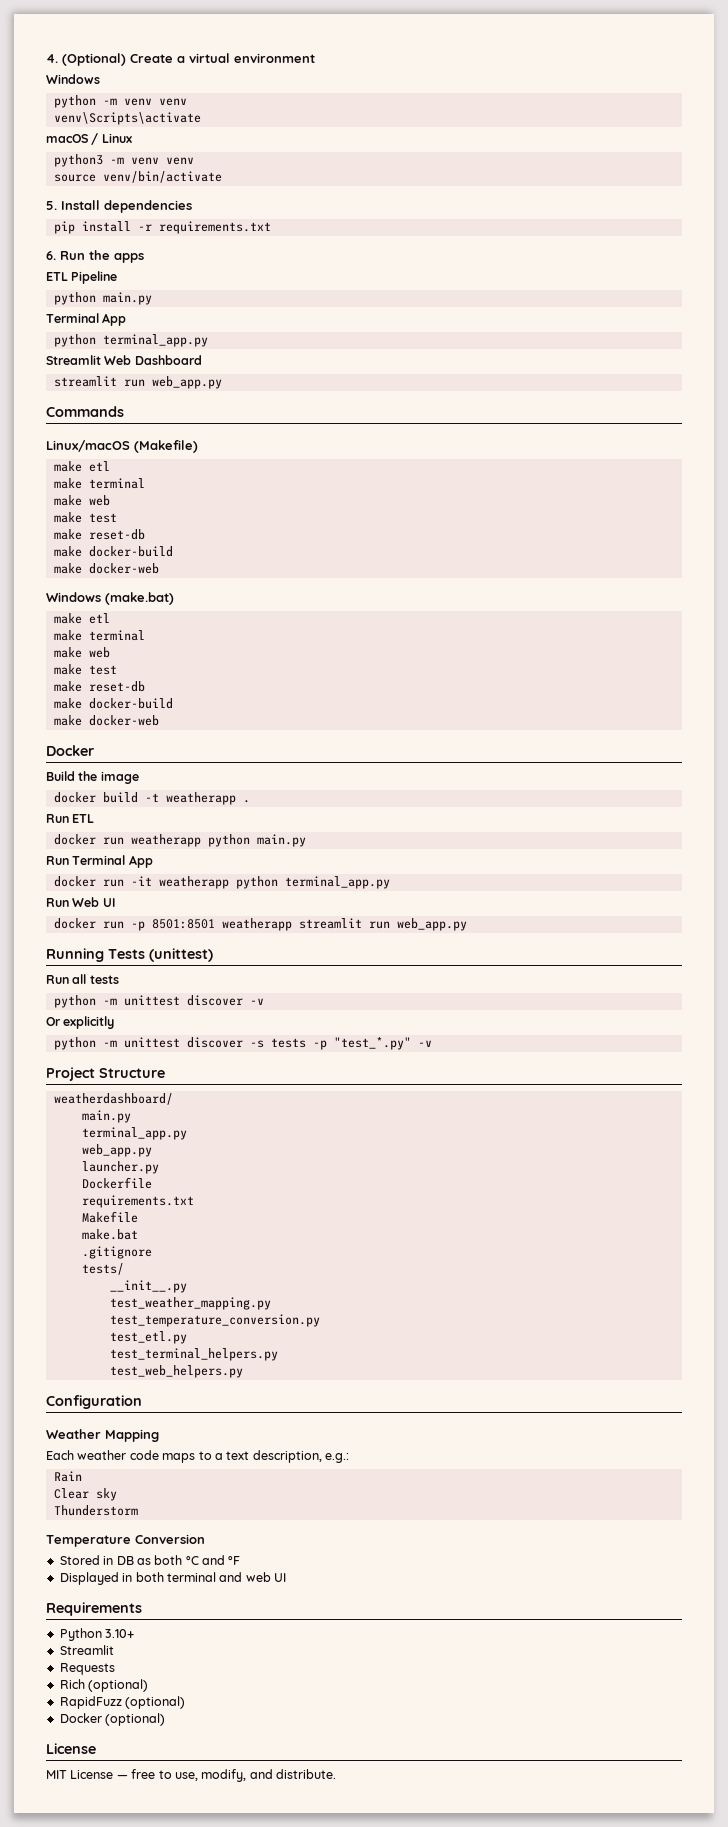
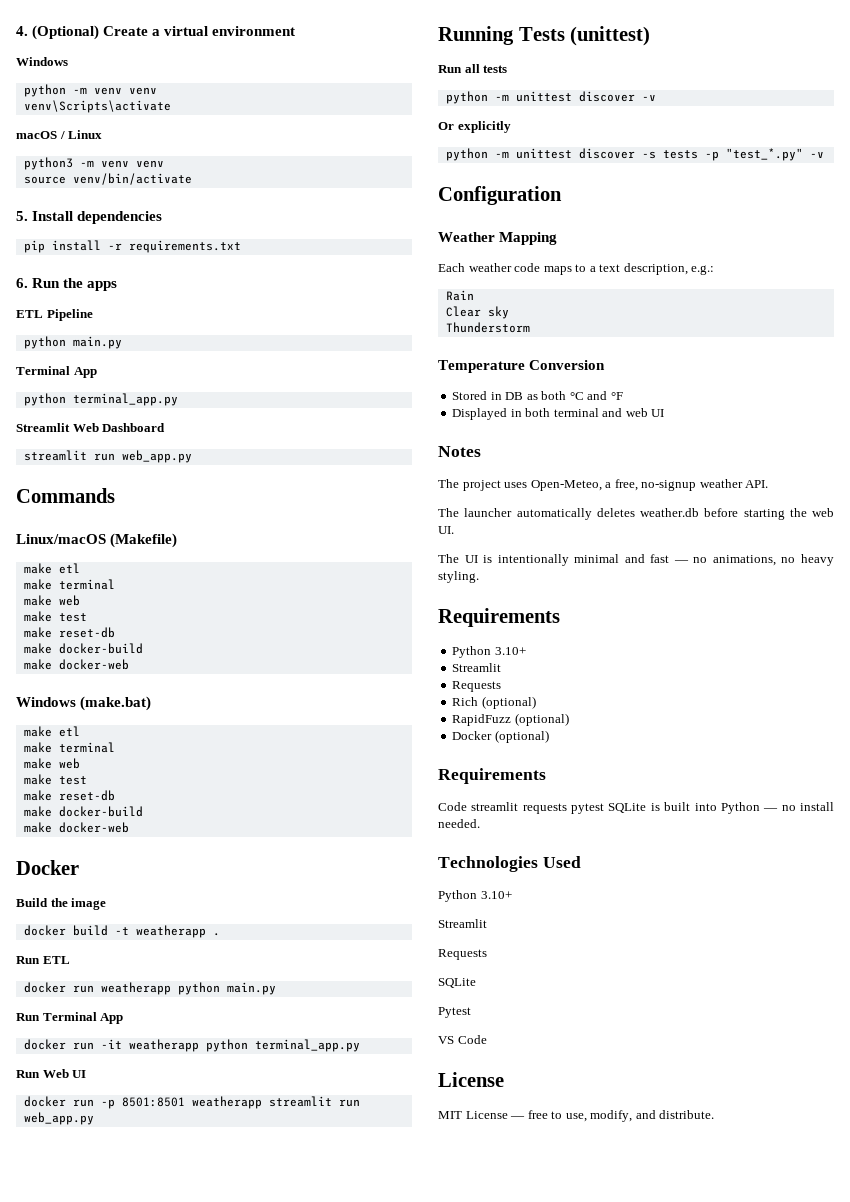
[46,1067,165,1081] [53,1093,173,1105] [81,1110,131,1123] [81,1127,187,1140] [81,1144,152,1157] [81,1161,159,1174] [81,1177,152,1189] [81,1195,194,1208] [81,1211,138,1223] [81,1229,138,1240] [81,1246,152,1259] [81,1263,124,1275] [109,1280,187,1293] [109,1297,271,1310] [109,1314,320,1327] [109,1331,187,1344] [109,1348,278,1361] [109,1365,243,1378] // Project Structure // weatherdashboard/ // main.py // terminal_app.py // web_app.py // launcher.py // Dockerfile // requirements.txt // Makefile // make.bat // .gitignore // tests/ // __init__.py // test_weather_mapping.py // test_temperature_conversion.py // test_etl.py // test_terminal_helpers.py // test_web_helpers.py -> (824, 155) none
(286, 1577) none -> [438,446,481,457] [438,479,769,491] [438,508,834,520] [438,526,454,534] [438,554,834,566] [438,571,479,583] // Notes // The project uses Open‑Meteo, a free, no‑signup weather API. // The launcher automatically deletes weather.db before starting the web UI. // The UI is intentionally minimal and fast — no animations, no heavy styling.
(166, 1719) none -> [438,768,546,784] [438,802,834,814] [438,819,480,828] [438,856,581,872] [438,890,512,902] [438,919,487,928] [438,949,487,960] [438,978,476,988] [438,1007,471,1018] [438,1035,487,1044] // Requirements // Code streamlit requests pytest SQLite is built into Python — no install needed. // Technologies Used // Python 3.10+ // Streamlit // Requests // SQLite // Pytest // VS Code

